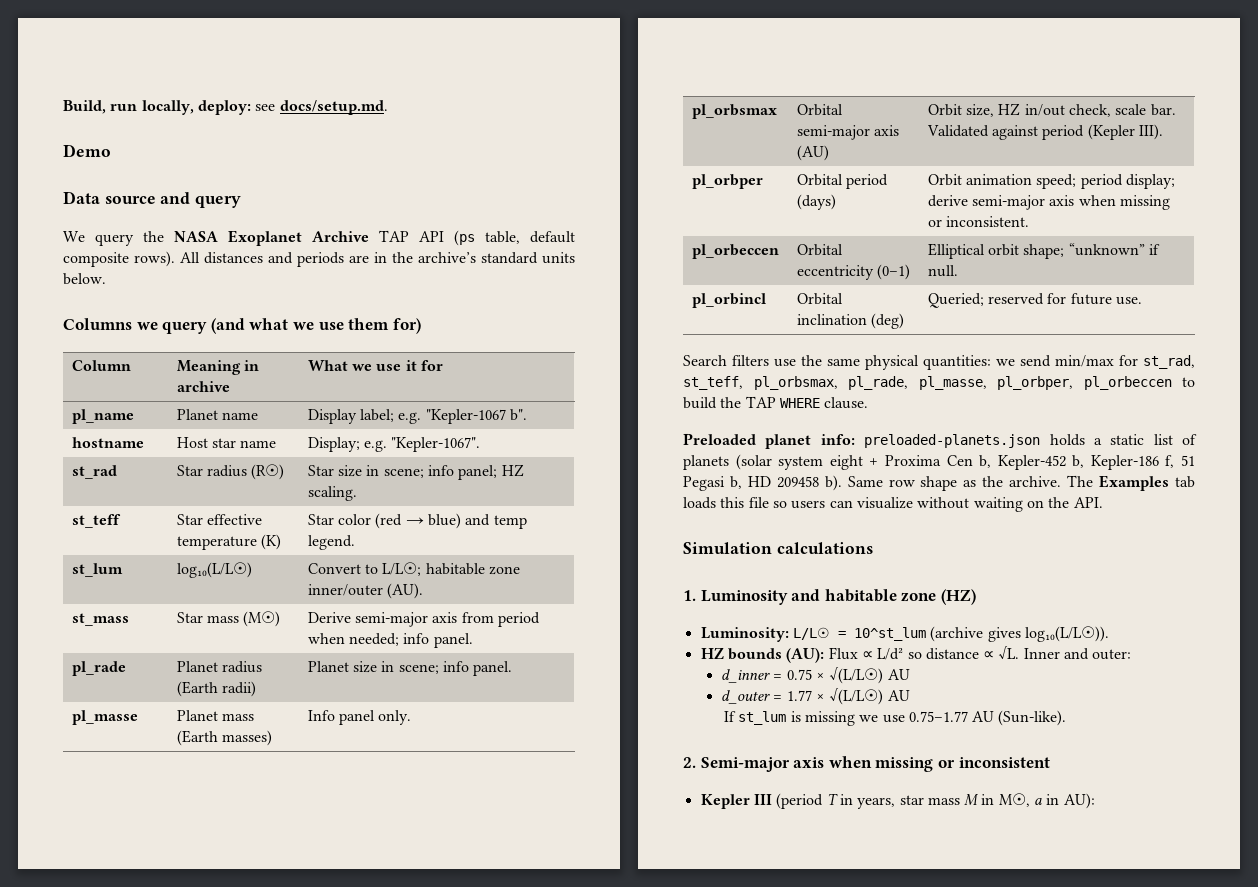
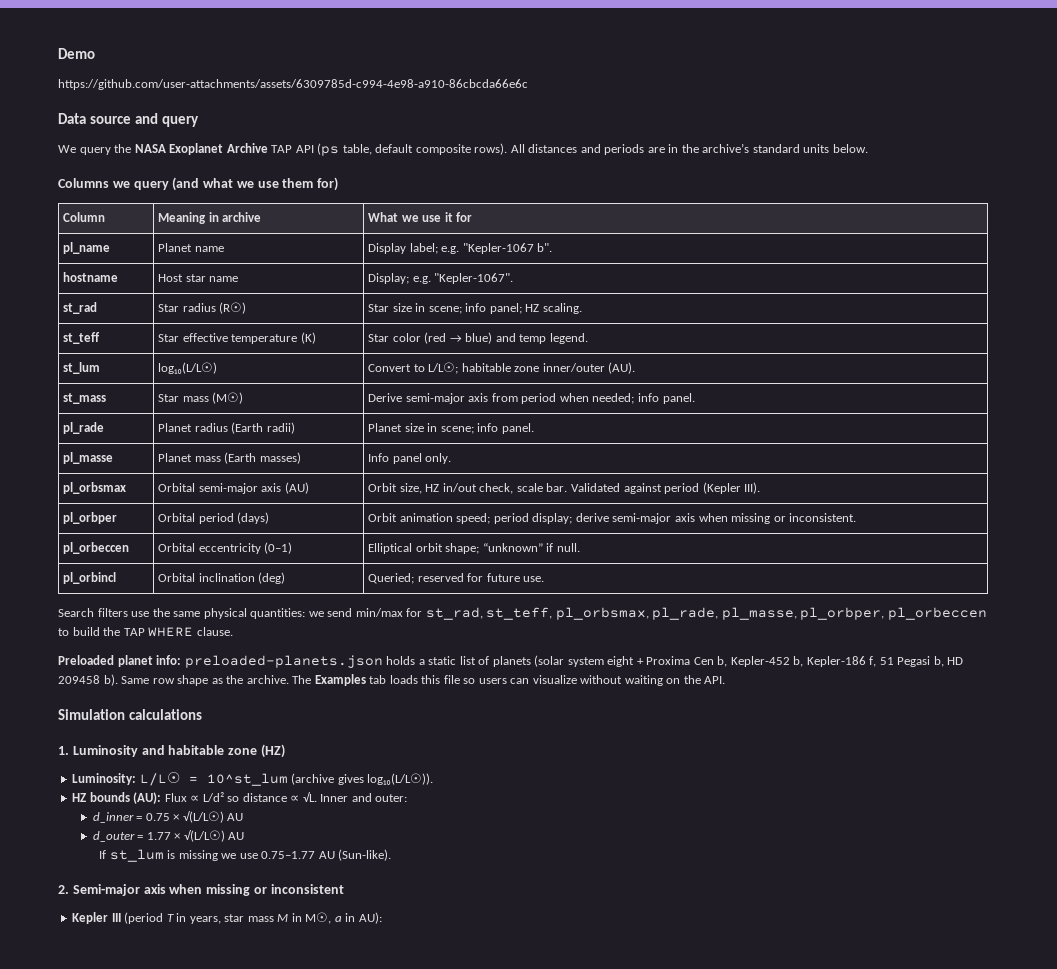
[63,100,388,115] [63,144,111,157] Build, run locally, deploy: see docs/setup.md. // Demo -> [58,48,95,59] [58,79,528,90] Demo // https://github.com/user-attachments/assets/6309785d-c994-4e98-a910-86cbcda66e6c

